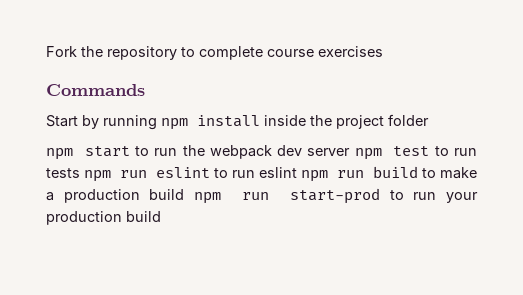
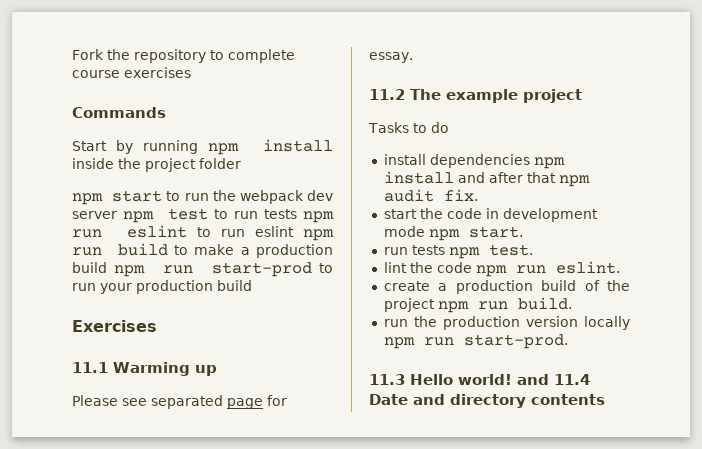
(161, 216) none -> [72,320,157,332] [72,362,217,376] [72,395,287,409] [369,52,413,63] [369,89,582,103] [368,122,449,133] [383,154,565,169] [383,171,590,187] [383,189,478,202] [383,208,598,222] [383,226,523,241] [383,244,533,259] [383,261,620,277] [383,280,630,294] [383,297,572,313] [383,316,630,330] [383,334,568,349] [369,374,590,385] [369,394,605,408] // Exercises // 11.1 Warming up // Please see separated page for essay. // 11.2 The example project // Tasks to do // install dependencies npm install and after that npm audit fix. // start the code in development mode npm start. // run tests npm test. // lint the code npm run eslint. // create a production build of the project npm run build. // run the production version locally npm run start-prod. // 11.3 Hello world! and 11.4 Date and directory contents

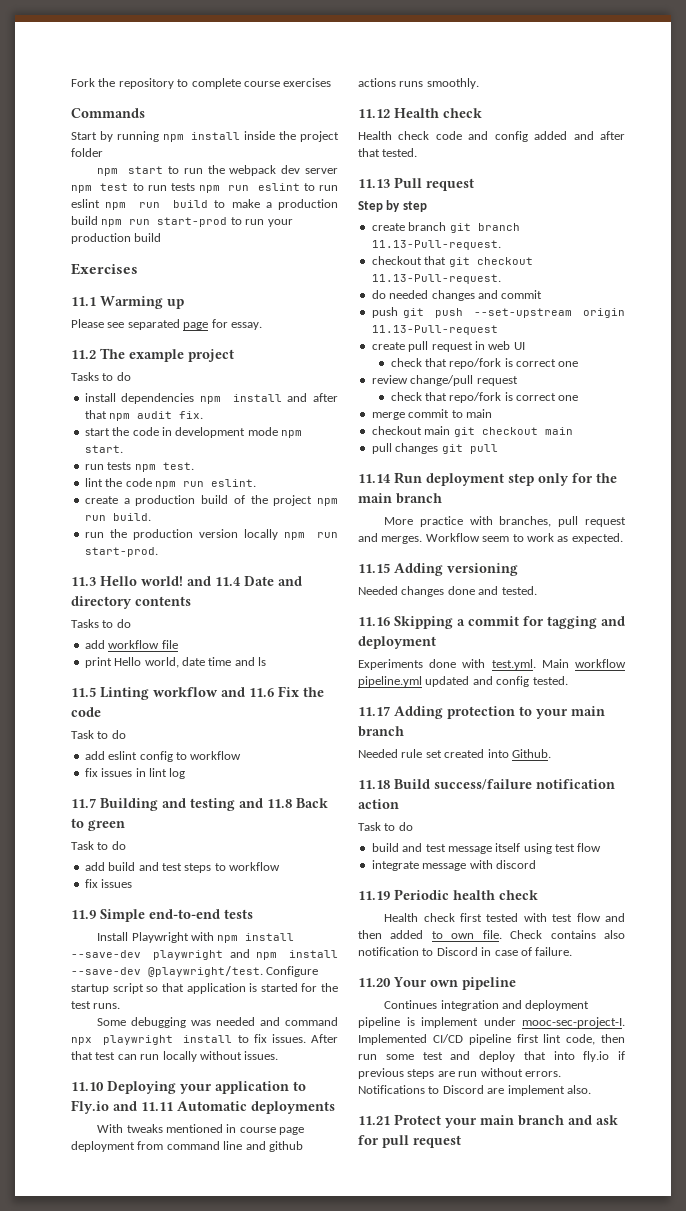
(605, 399) none -> [71,619,131,628] [84,640,178,649] [84,657,266,668] [71,686,324,700] [71,707,101,717] [71,730,126,739] [84,751,242,762] [84,768,186,779] [71,798,328,811] [71,818,125,831] [71,841,126,850] [84,862,280,873] [84,879,133,888] [71,909,253,922] [97,932,295,943] [71,949,338,960] [71,966,319,977] [71,983,338,994] [71,1001,121,1009] [97,1017,338,1028] [71,1034,338,1045] [71,1051,279,1062] [71,1081,306,1094] [71,1100,335,1114] [97,1124,305,1135] [71,1141,303,1152] [358,78,479,89] [358,108,482,118] [358,131,625,142] [358,148,418,157] [358,177,474,191] [358,200,427,212] [371,222,520,233] [371,240,501,250] [371,256,533,267] [371,274,501,284] [371,290,543,301] [371,307,625,318] [371,325,498,335] [371,341,525,352] [390,358,579,369] [371,375,518,386] [390,392,579,403] [371,409,492,420] [371,426,573,437] [371,443,498,454] [358,472,617,486] [358,493,442,504] [384,516,626,527] [358,533,623,544] [358,563,518,576] [358,586,537,597] [358,616,625,629] [358,636,436,649] [358,659,626,670] [358,676,568,687] [358,706,605,719] [358,726,404,737] [358,749,551,758] [358,779,615,790] [358,799,399,809] [358,822,413,831] [371,843,602,854] [371,860,536,871] [358,889,538,900] [384,913,625,922] [358,930,625,939] [358,947,573,956] [358,977,516,990] [384,1000,590,1011] [358,1017,625,1028] [358,1034,625,1045] [358,1051,625,1062] [358,1068,561,1079] [358,1085,591,1096] [358,1114,618,1128] [358,1135,461,1148] // Tasks to do // add workflow file // print Hello world, date time and ls // 11.5 Linting workflow and 11.6 Fix the code // Task to do // add eslint config to workflow // fix issues in lint log // 11.7 Building and testing and 11.8 Back to green // Task to do // add build and test steps to workflow // fix issues // 11.9 Simple end-to-end tests // Install Playwright with npm install --save-dev playwright and npm install --save-dev @playwright/test. Configure startup script so that application is started for the test runs. // Some debugging was needed and command npx playwright install to fix issues. After that test can run locally without issues. // 11.10 Deploying your application to Fly.io and 11.11 Automatic deployments // With tweaks mentioned in course page deployment from command line and github actions runs smoothly. // 11.12 Health check // Health check code and config added and after that tested. // 11.13 Pull request // Step by step // create branch git branch 11.13-Pull-request. // checkout that git checkout 11.13-Pull-request. // do needed changes and commit // push git push --set-upstream origin 11.13-Pull-request // create pull request in web UI // check that repo/fork is correct one // review change/pull request // check that repo/fork is correct one // merge commit to main // checkout main git checkout main // pull changes git pull // 11.14 Run deployment step only for the main branch // More practice with branches, pull request and merges. Workflow seem to work as expected. // 11.15 Adding versioning // Needed changes done and tested. // 11.16 Skipping a commit for tagging and deployment // Experiments done with test.yml. Main workflow pipeline.yml updated and config tested. // 11.17 Adding protection to your main branch // Needed rule set created into Github. // 11.18 Build success/failure notification action // Task to do // build and test message itself using test flow // integrate message with discord // 11.19 Periodic health check // Health check first tested with test flow and then added to own file. Check contains also notification to Discord in case of failure. // 11.20 Your own pipeline // Continues integration and deployment pipeline is implement under mooc-sec-project-I. Implemented CI/CD pipeline first lint code, then run some test and deploy that into fly.io if previous steps are run without errors. Notifications to Discord are implement also. // 11.21 Protect your main branch and ask for pull request

